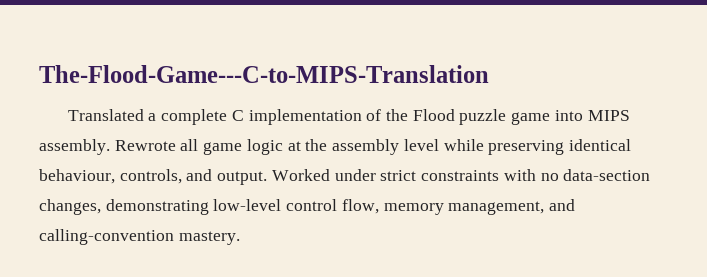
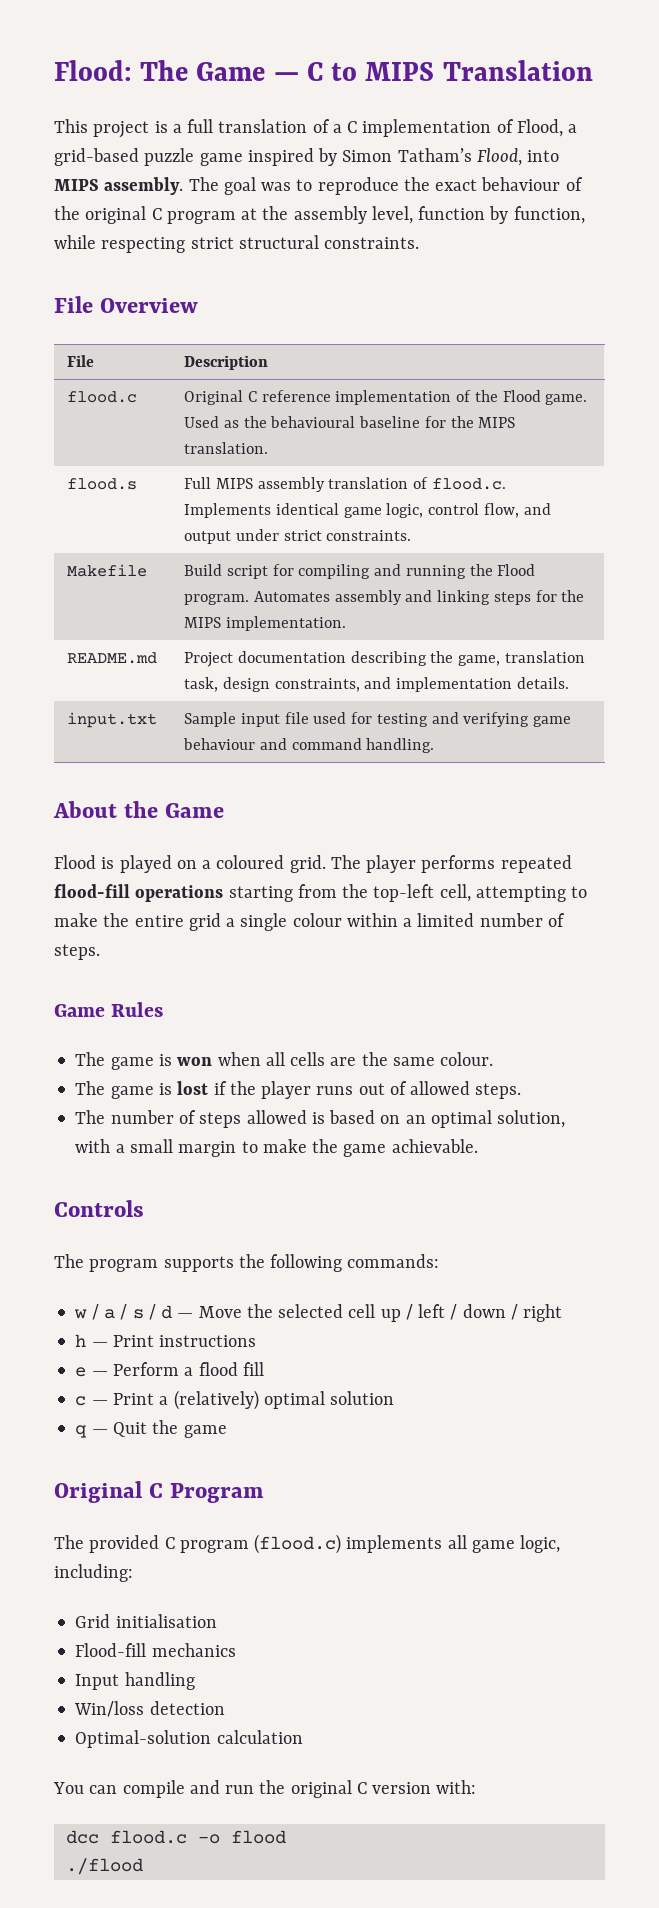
[39,65,489,83] [67,109,630,125] [39,139,631,155] [39,169,651,185] [39,199,576,215] [39,229,240,245] The-Flood-Game---C-to-MIPS-Translation // Translated a complete C implementation of the Flood puzzle game into MIPS assembly. Rewrote all game logic at the assembly level while preserving identical behaviour, controls, and output. Worked under strict constraints with no data-section changes, demonstrating low-level control flow, memory management, and calling-convention mastery. -> [54,60,593,81] [54,119,578,138] [54,148,560,166] [54,177,583,195] [54,206,585,224] [54,235,420,253] [54,296,199,313] [67,355,95,367] [184,355,269,370] [67,391,138,403] [184,390,588,405] [184,416,516,428] [184,442,269,454] [67,478,138,490] [184,477,506,492] [184,503,551,518] [184,529,412,544] [67,564,148,577] [184,564,536,579] [184,590,585,605] [184,616,346,631] [67,652,158,664] [184,651,585,667] [184,677,569,692] [67,712,158,728] [184,712,572,727] [183,738,435,753] [53,801,225,818] [54,855,572,873] [54,884,588,902] [54,913,565,931] [54,944,100,960] [54,1002,164,1017] [75,1052,494,1070] [75,1081,522,1099] [75,1110,566,1128] [75,1139,478,1157] [54,1200,144,1217] [54,1254,440,1272] [74,1304,563,1322] [75,1334,257,1347] [75,1362,264,1377] [75,1390,395,1410] [75,1420,227,1438] [54,1481,265,1503] [54,1534,561,1554] [54,1564,133,1582] [75,1614,217,1628] [75,1643,236,1657] [75,1672,195,1690] [74,1701,225,1717] [75,1730,303,1748] [53,1780,477,1798] [65,1830,286,1844] [65,1858,143,1875] Flood: The Game — C to MIPS Translation // This project is a full translation of a C implementation of Flood, a grid-based puzzle game inspired by Simon Tatham’s Flood, into MIPS assembly. The goal was to reproduce the exact behaviour of the original C program at the assembly level, function by function, while respecting strict structural constraints. // File Overview // File | Description // flood.c | Original C reference implementation of the Flood game. Used as the behavioural baseline for the MIPS translation. // flood.s | Full MIPS assembly translation of flood.c. Implements identical game logic, control flow, and output under strict constraints. // Makefile | Build script for compiling and running the Flood program. Automates assembly and linking steps for the MIPS implementation. // README.md | Project documentation describing the game, translation task, design constraints, and implementation details. // input.txt | Sample input file used for testing and verifying game behaviour and command handling. // About the Game // Flood is played on a coloured grid. The player performs repeated flood-fill operations starting from the top-left cell, attempting to make the entire grid a single colour within a limited number of steps. // Game Rules // The game is won when all cells are the same colour. // The game is lost if the player runs out of allowed steps. // The number of steps allowed is based on an optimal solution, with a small margin to make the game achievable. // Controls // The program supports the following commands: // w / a / s / d — Move the selected cell up / left / down / right // h — Print instructions // e — Perform a flood fill // c — Print a (relatively) optimal solution // q — Quit the game // Original C Program // The provided C program (flood.c) implements all game logic, including: // Grid initialisation // Flood-fill mechanics // Input handling // Win/loss detection // Optimal-solution calculation // You can compile and run the original C version with: // dcc flood.c -o flood // ./flood

